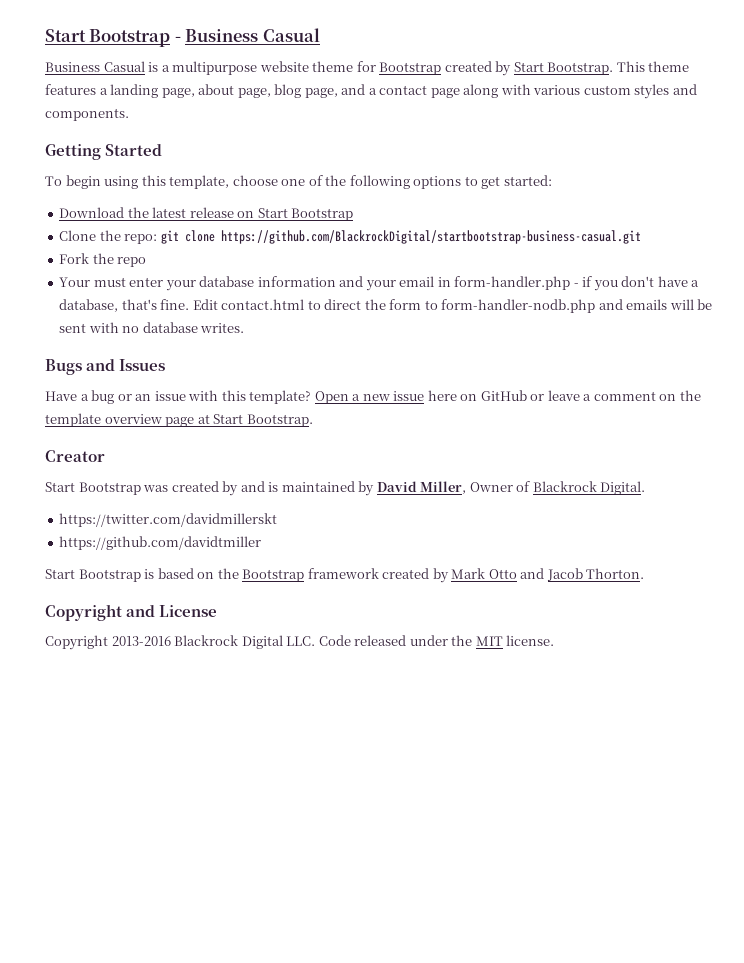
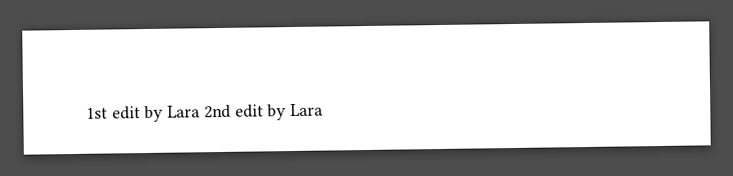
[45,28,320,47] [45,61,690,76] [45,84,697,99] [45,108,129,121] [45,144,163,160] [45,175,552,189] [59,207,354,221] [59,230,641,244] [59,253,147,267] [59,276,700,291] [59,299,713,313] [59,322,245,333] [45,359,166,375] [45,390,701,404] [45,413,313,427] [45,450,105,462] [45,481,646,496] [59,513,278,527] [59,536,262,550] [45,568,645,583] [45,604,218,621] [45,635,555,650] Start Bootstrap - Business Casual // Business Casual is a multipurpose website theme for Bootstrap created by Start Bootstrap. This theme features a landing page, about page, blog page, and a contact page along with various custom styles and components. // Getting Started // To begin using this template, choose one of the following options to get started: // Download the latest release on Start Bootstrap // Clone the repo: git clone https://github.com/BlackrockDigital/startbootstrap-business-casual.git // Fork the repo // Your must enter your database information and your email in form-handler.php - if you don't have a database, that's fine. Edit contact.html to direct the form to form-handler-nodb.php and emails will be sent with no database writes. // Bugs and Issues // Have a bug or an issue with this template? Open a new issue here on GitHub or leave a comment on the template overview page at Start Bootstrap. // Creator // Start Bootstrap was created by and is maintained by David Miller, Owner of Blackrock Digital. // https://twitter.com/davidmillerskt // https://github.com/davidtmiller // Start Bootstrap is based on the Bootstrap framework created by Mark Otto and Jacob Thorton. // Copyright and License // Copyright 2013-2016 Blackrock Digital LLC. Code released under the MIT license. -> [86,103,324,123] 1st edit by Lara 2nd edit by Lara

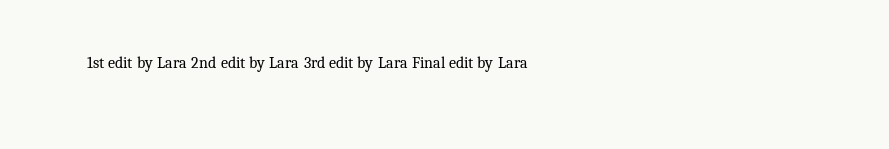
(324, 110) none -> [303,56,528,72] 3rd edit by Lara Final edit by Lara

